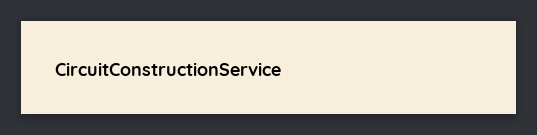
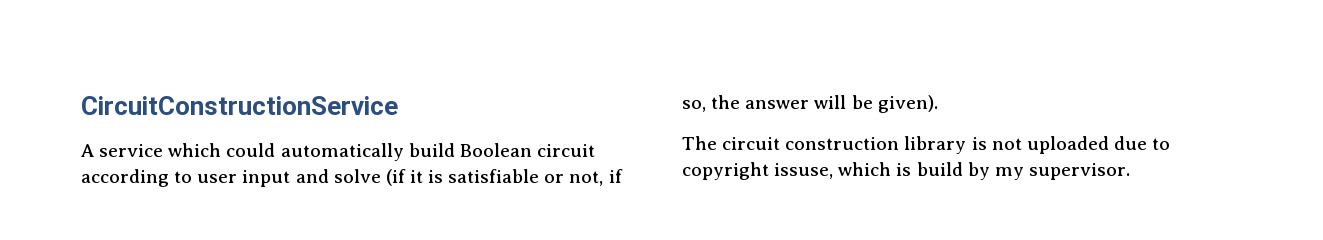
(281, 69) none -> [81,143,595,161] [81,169,623,187] [682,95,938,113] [682,136,1171,154] [682,162,1130,180] // A service which could automatically build Boolean circuit according to user input and solve (if it is satisfiable or not, if so, the answer will be given). // The circuit construction library is not uploaded due to copyright issuse, which is build by my supervisor.

